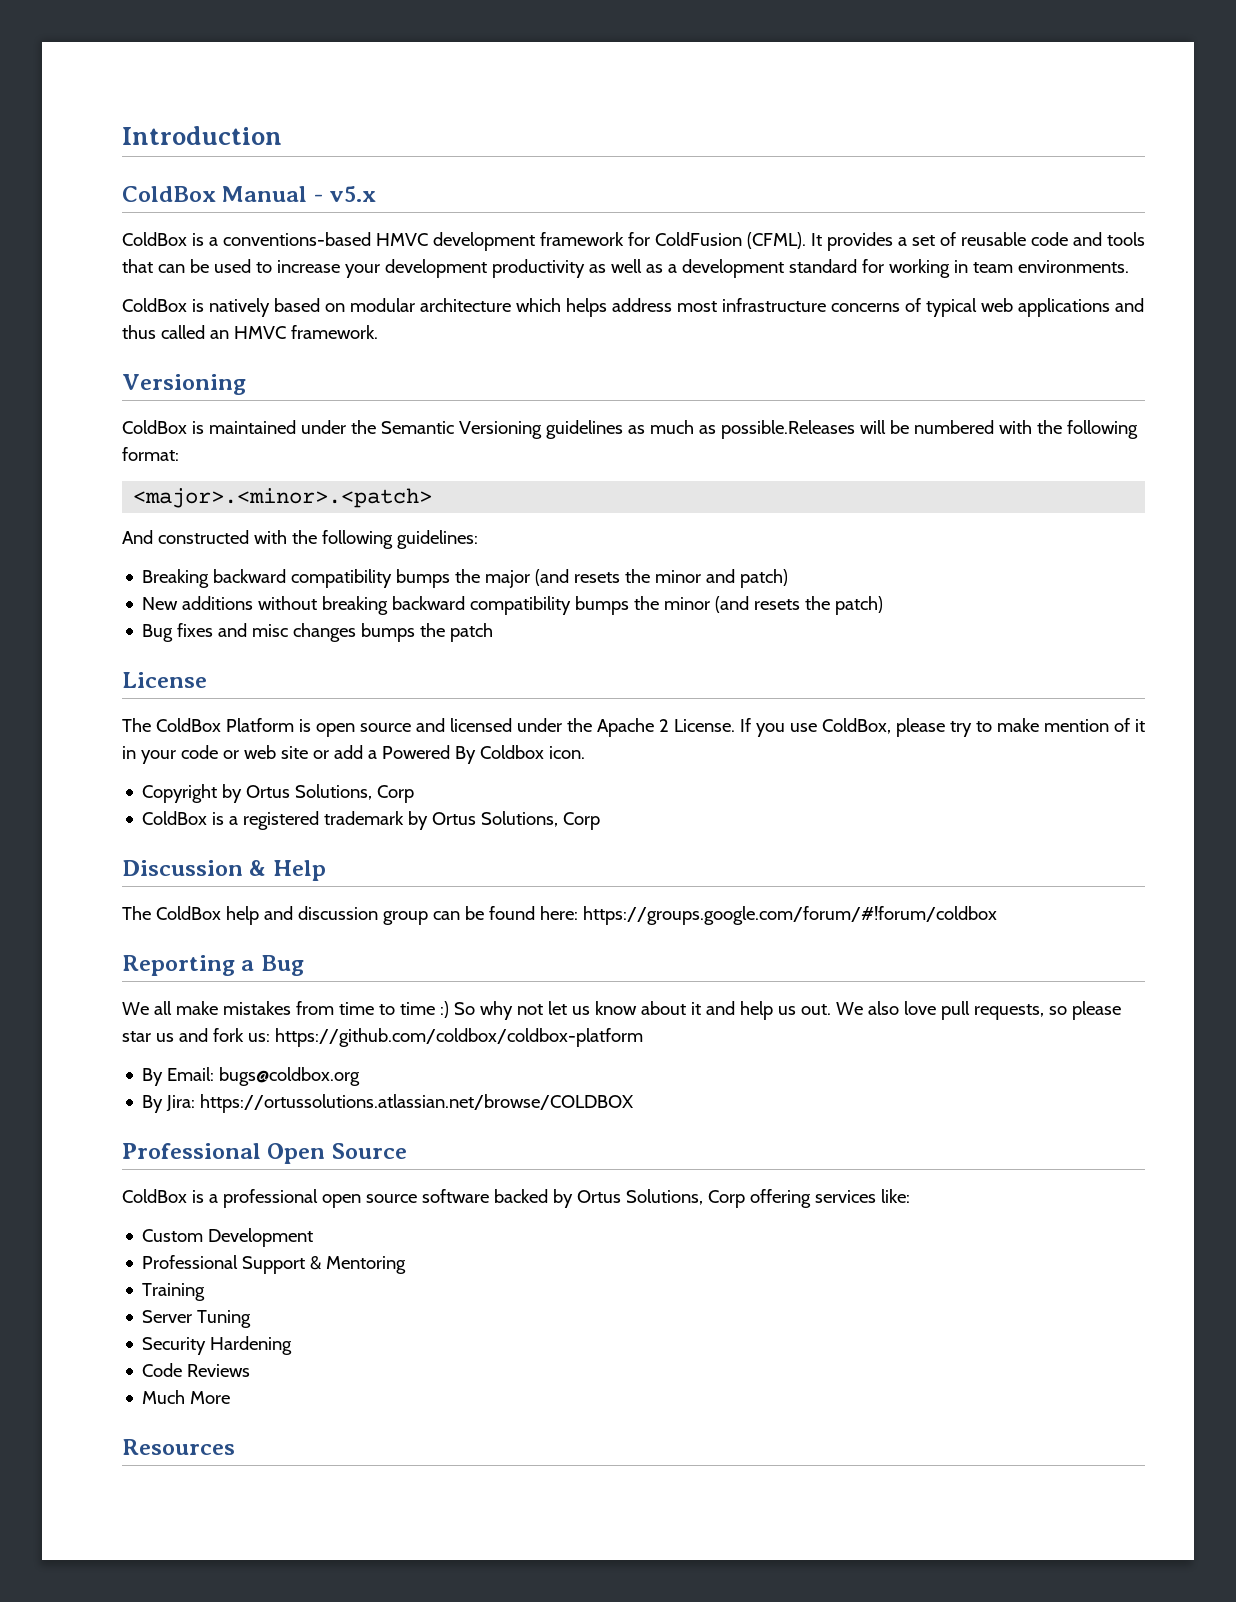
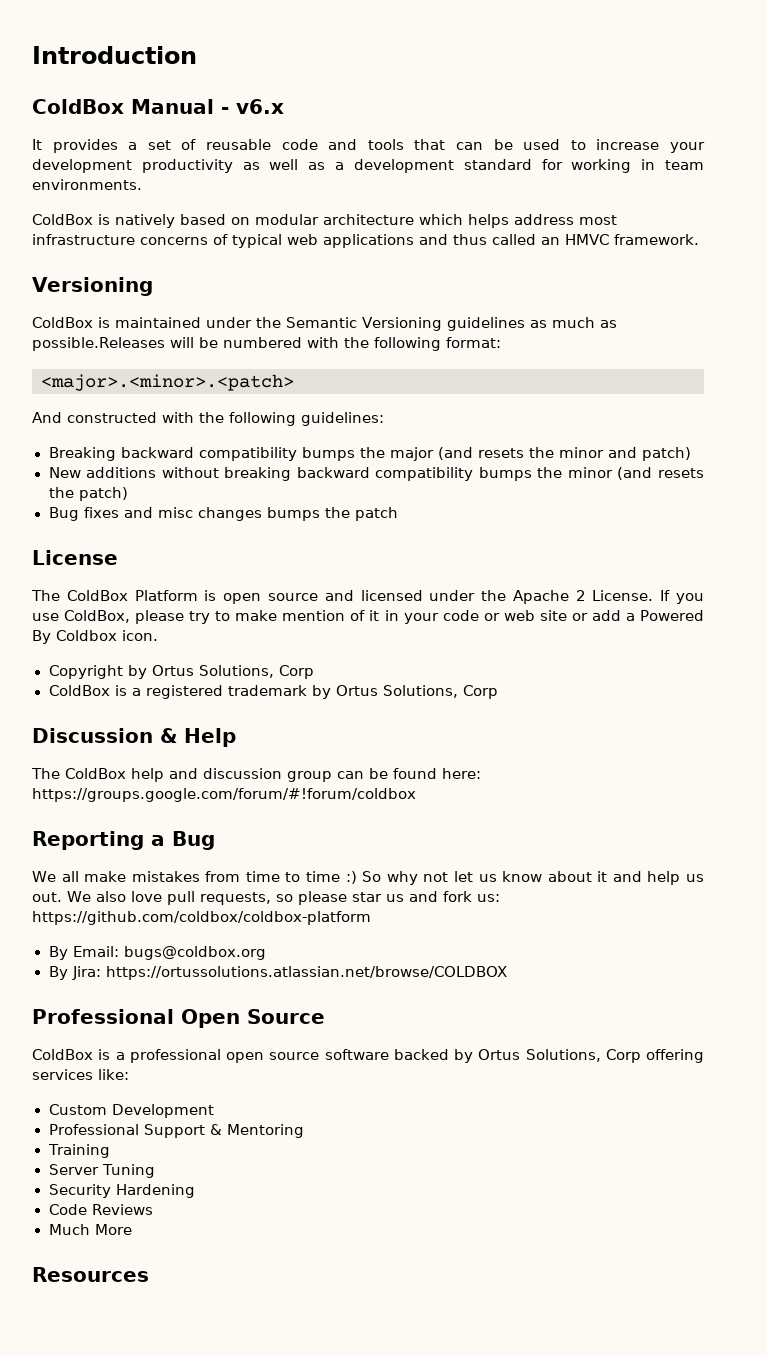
[329,186,377,202] [122,232,806,251] v5.x // ColdBox is a conventions-based HMVC development framework for ColdFusion (CFML). -> [236,99,284,114] v6.x //

